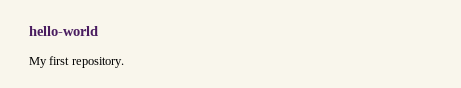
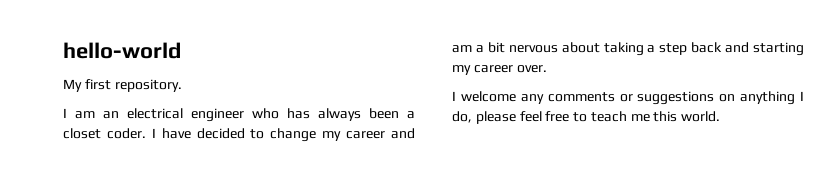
(124, 62) none -> [63,108,415,122] [63,128,416,142] [452,42,804,56] [452,65,547,75] [452,91,804,105] [452,111,721,124] // I am an electrical engineer who has always been a closet coder. I have decided to change my career and am a bit nervous about taking a step back and starting my career over. // I welcome any comments or suggestions on anything I do, please feel free to teach me this world.

